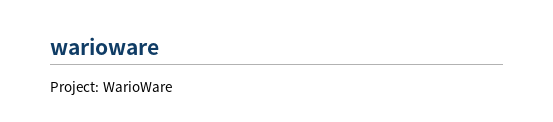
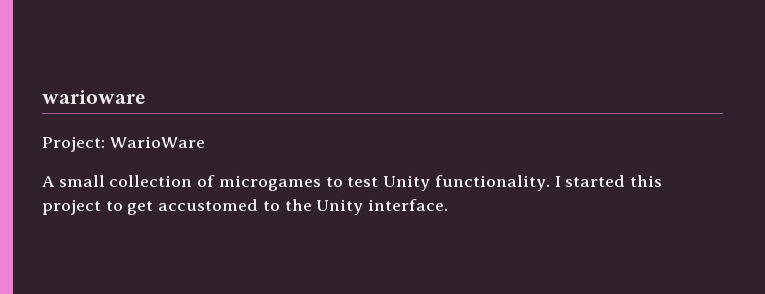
(172, 86) none -> [42,175,662,191] [42,199,449,215] // A small collection of microgames to test Unity functionality. I started this project to get accustomed to the Unity interface.

